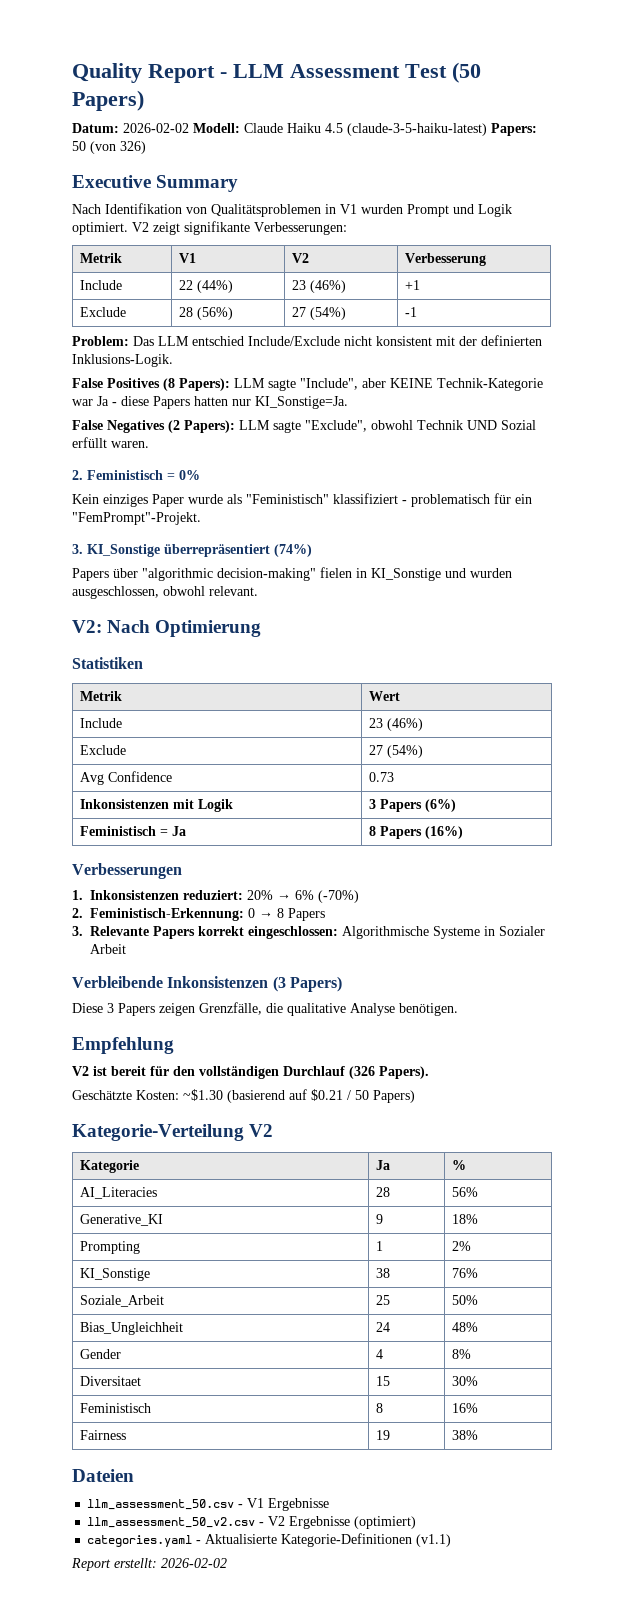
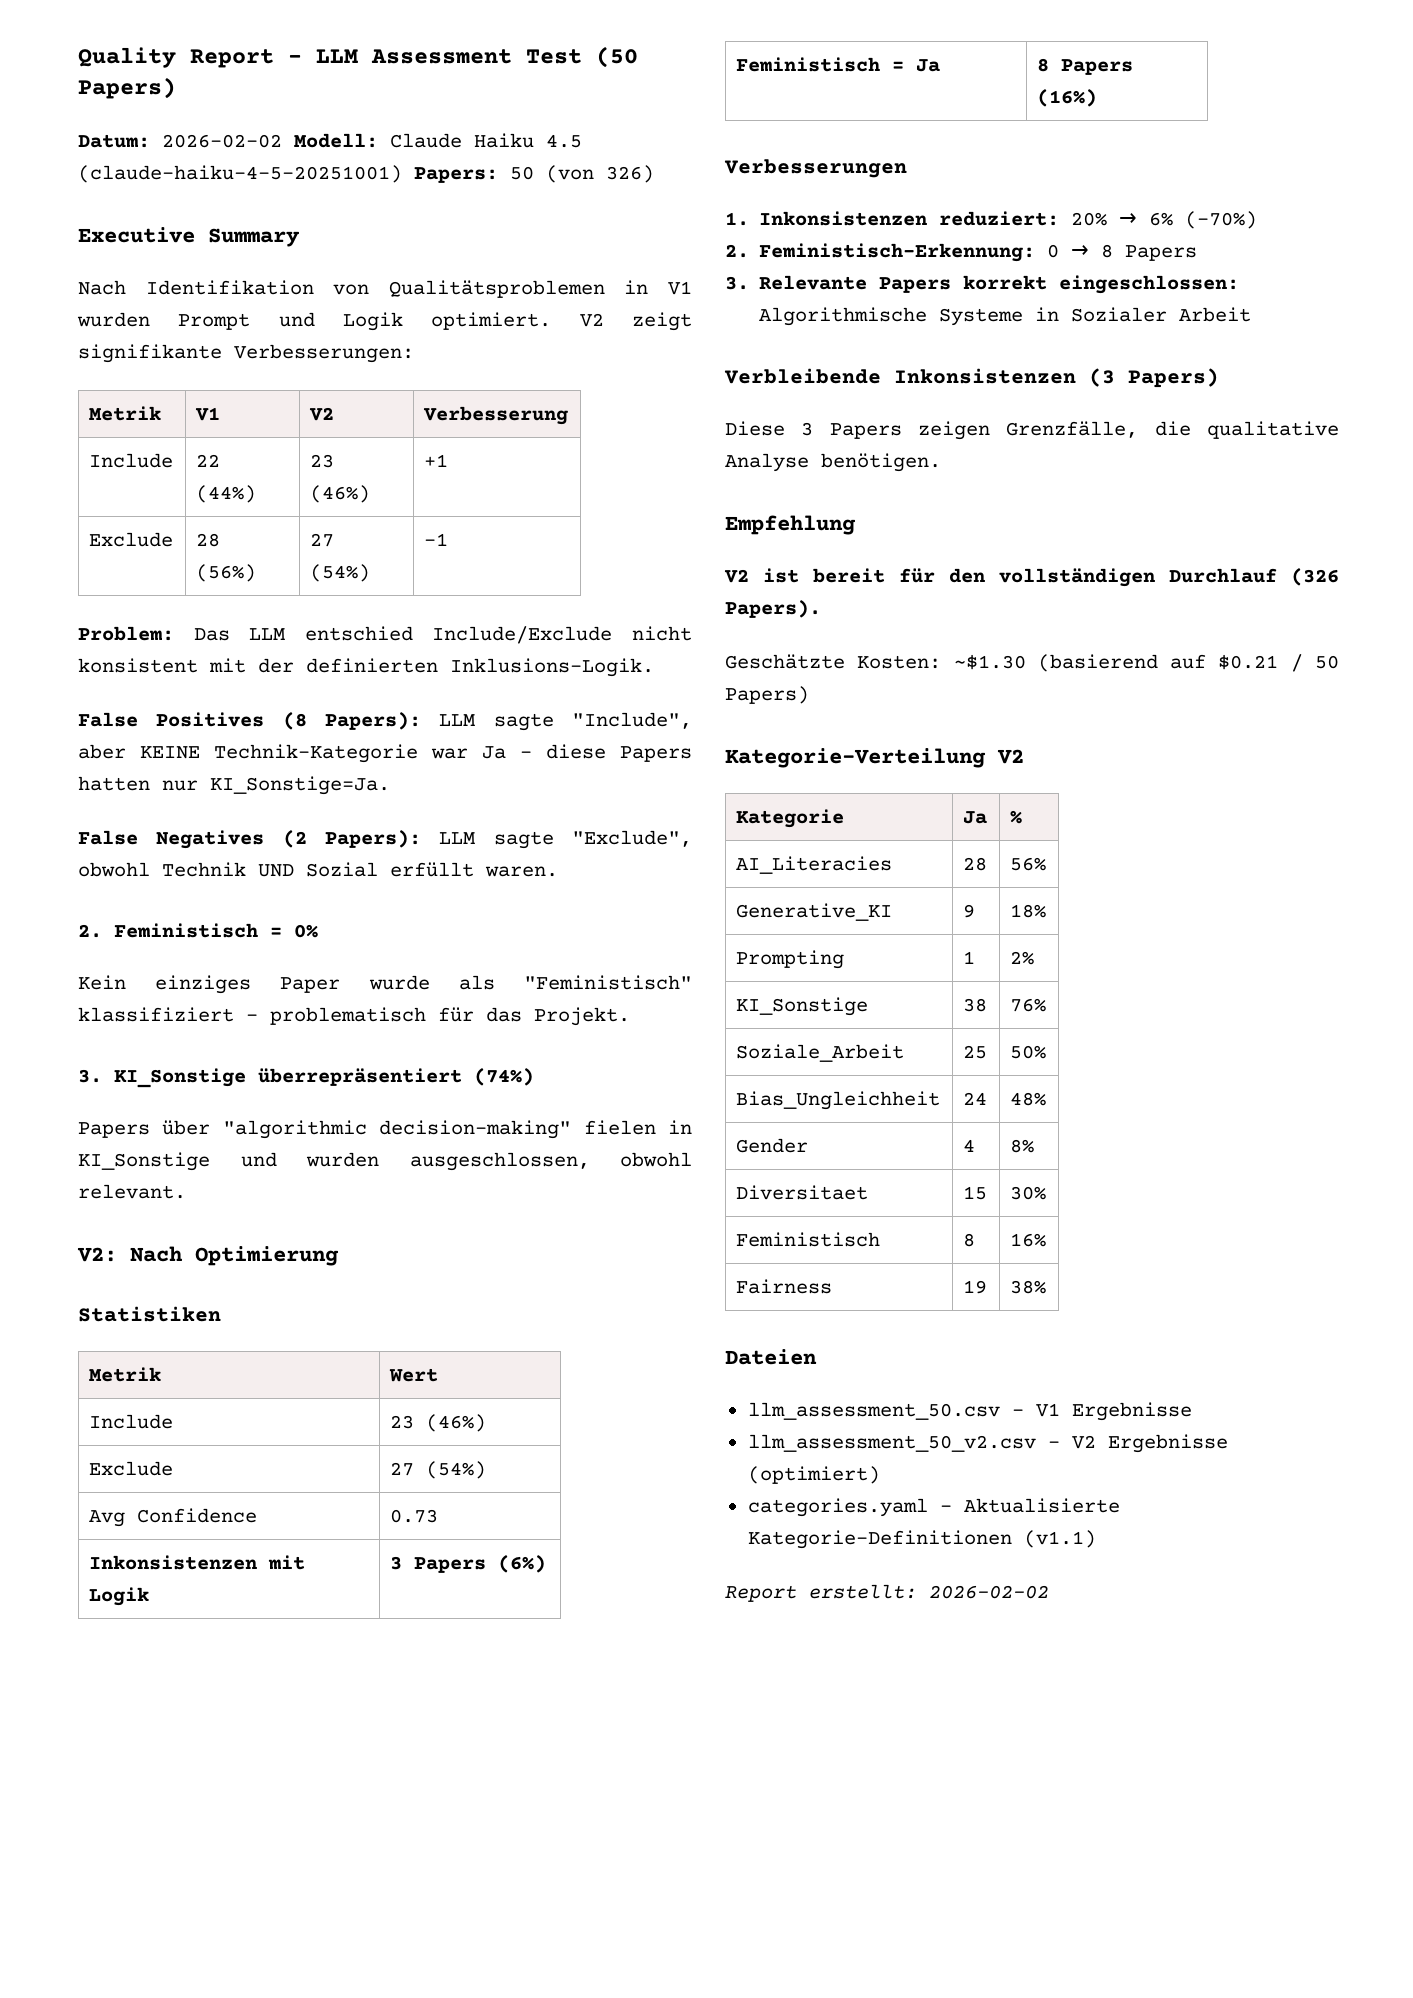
[347,123,487,136] (claude-3-5-haiku-latest) -> [78,165,402,183] (claude-haiku-4-5-20251001)
[515,494,532,504] [72,512,201,525] ein "FemPrompt"-Projekt. -> [486,1007,630,1026] das Projekt.

